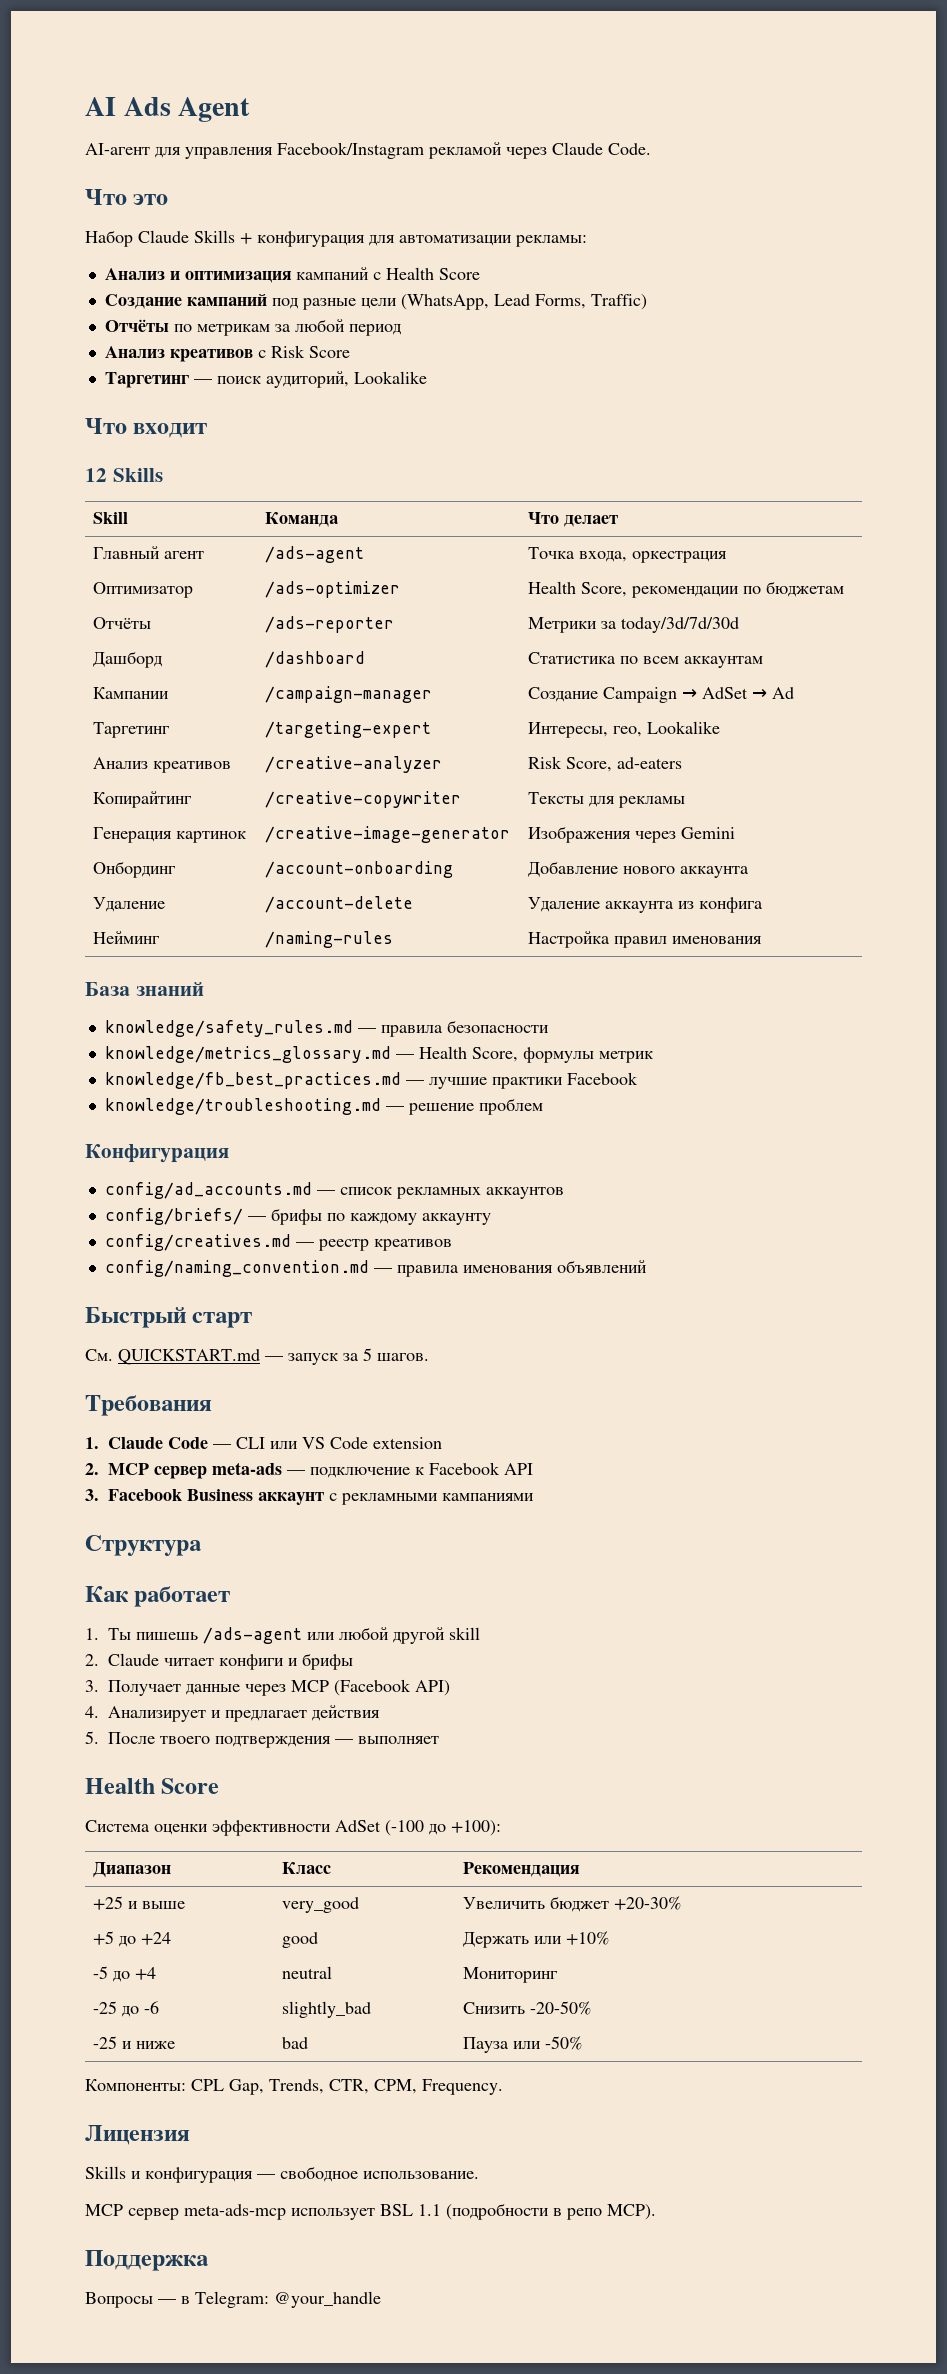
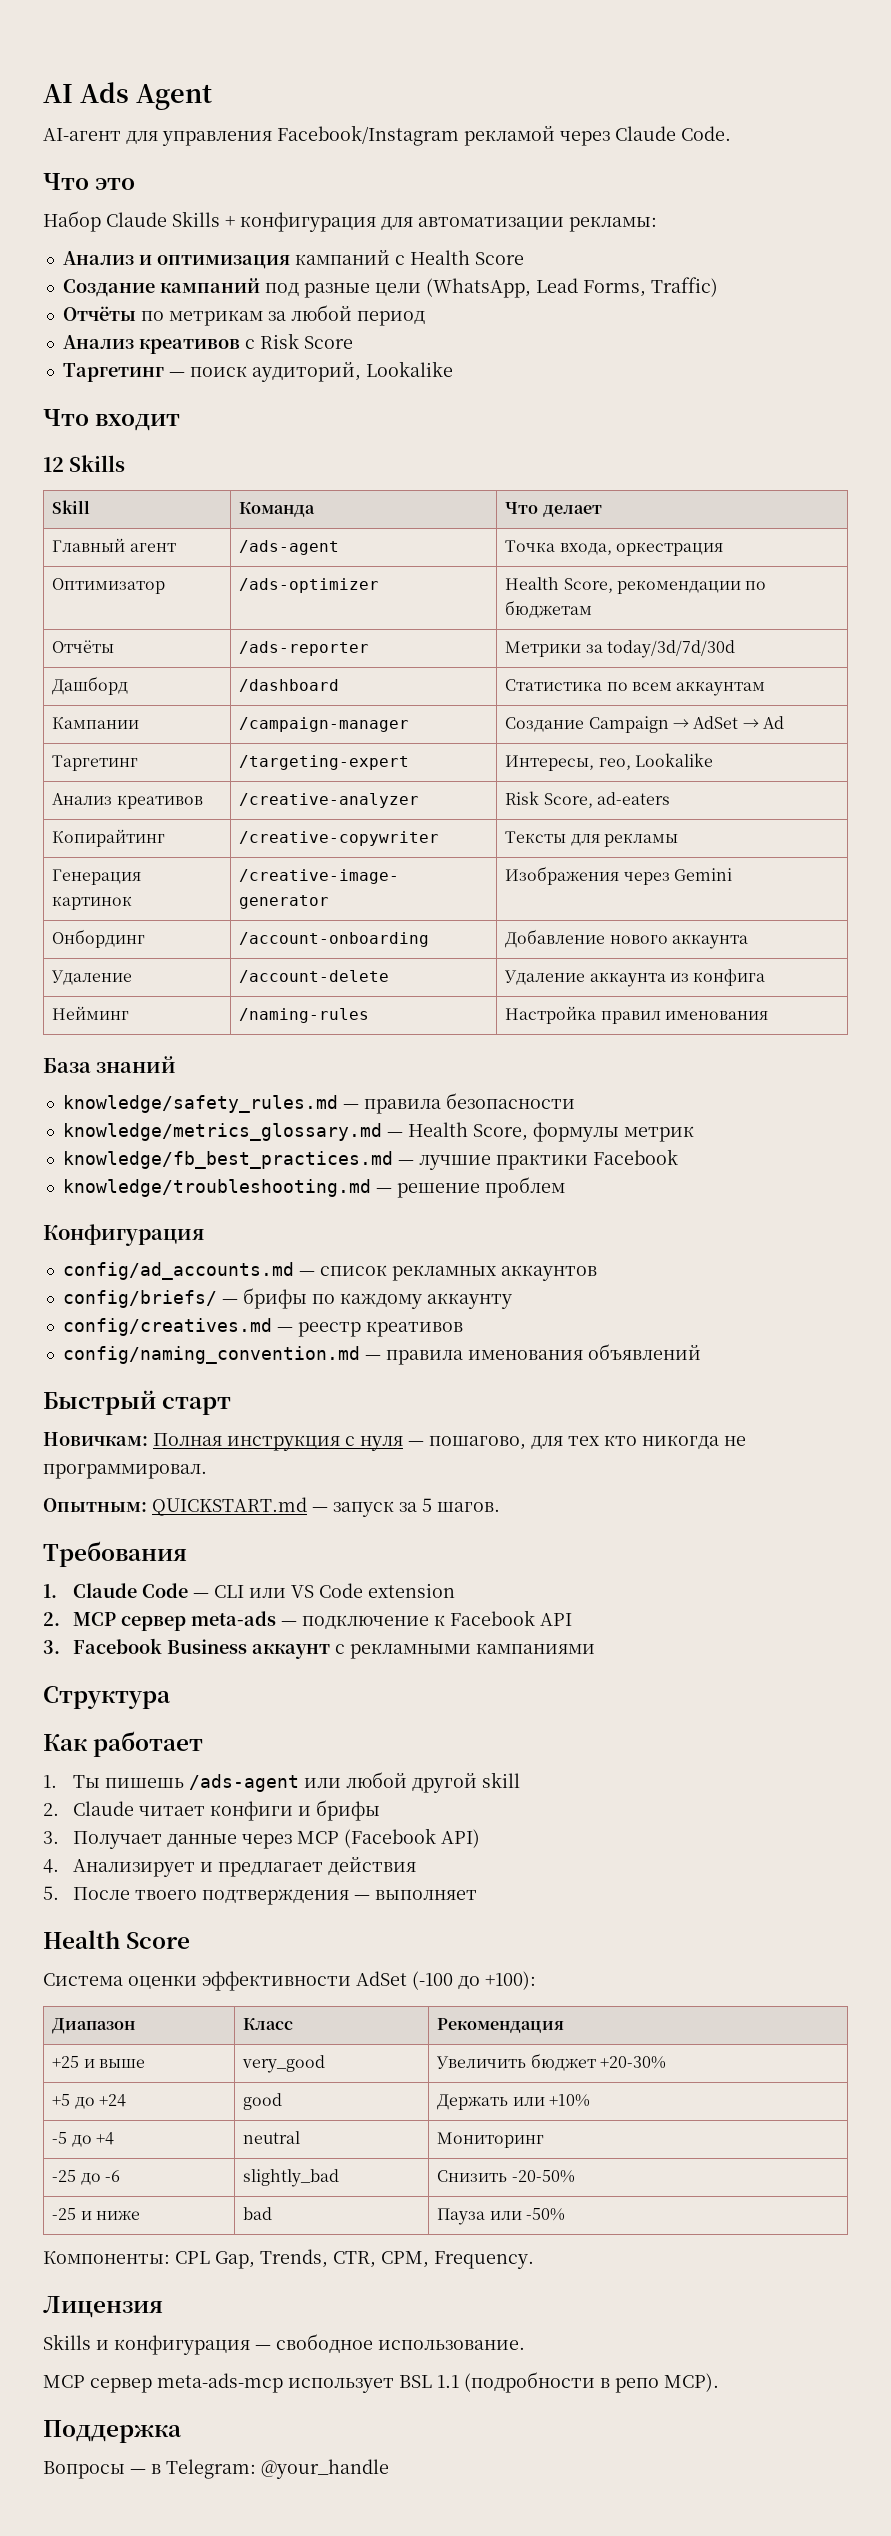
[85,1349,113,1361] См. -> [43,1432,746,1451] [43,1464,207,1479] [43,1498,147,1512] Новичкам: Полная инструкция с нуля — пошагово, для тех кто никогда не программировал. // Опытным:

